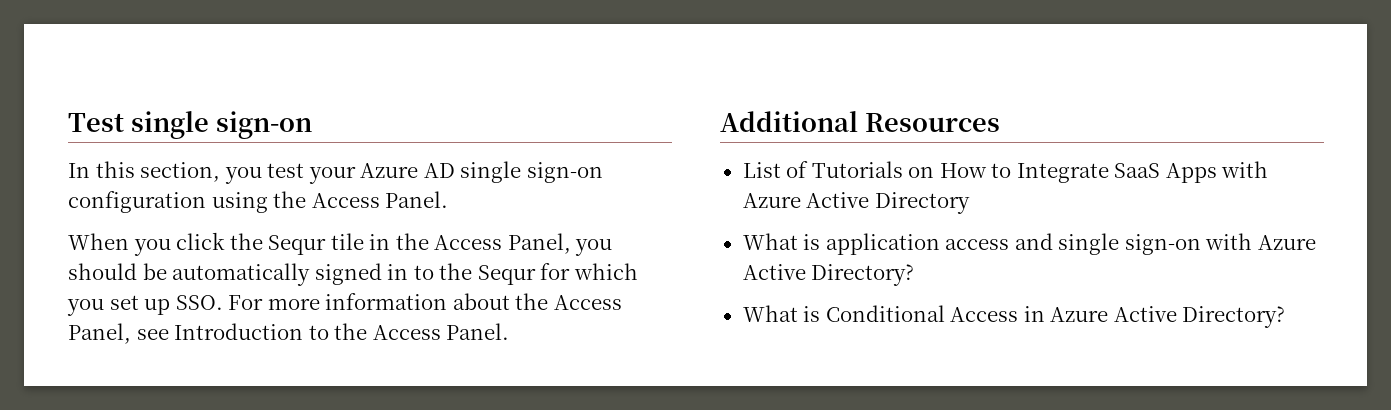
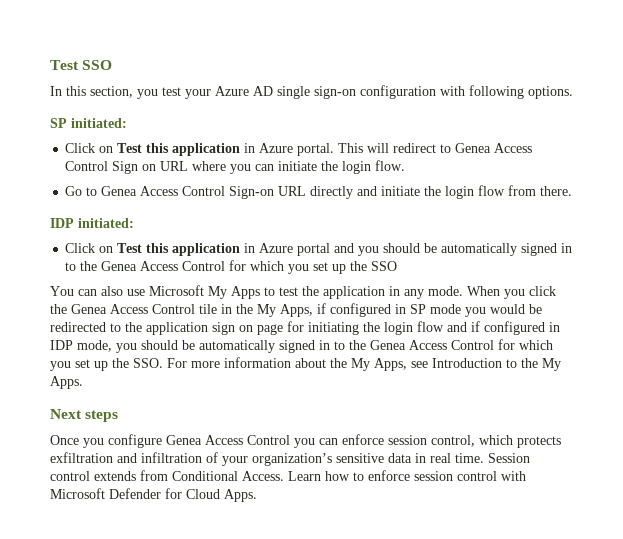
[68,111,312,139] Test single sign-on -> [50,60,113,70] Test SSO
[211,191,449,213] [68,232,613,256] [68,263,638,286] [67,295,171,316] using the Access Panel. // When you click the Sequr tile in the Access Panel, you should be automatically signed in to the Sequr for which you set up -> [440,85,573,99] [50,118,127,128] [65,143,533,156] [65,160,406,174] [65,185,573,199] [50,218,134,228] [65,243,573,256] [65,260,398,274] [50,285,556,299] [50,303,542,317] [50,321,560,335] [50,339,553,353] [50,358,129,371] with following options. // SP initiated: // Click on Test this application in Azure portal. This will redirect to Genea Access Control Sign on URL where you can initiate the login flow. // Go to Genea Access Control Sign-on URL directly and initiate the login flow from there. // IDP initiated: // Click on Test this application in Azure portal and you should be automatically signed in to the Genea Access Control for which you set up the SSO // You can also use Microsoft My Apps to test the application in any mode. When you click the Genea Access Control tile in the My Apps, if configured in SP mode you would be redirected to the application sign on page for initiating the login flow and if configured in IDP mode, you should be automatically signed in to the Genea Access Control for which you set up the
[553,295,622,310] [68,323,131,344] Access Panel, -> [351,358,407,371] My Apps,
[372,323,510,340] [720,111,1000,132] [742,161,1269,183] [742,192,970,214] [742,233,1316,255] [742,264,915,286] [742,305,1286,328] Access Panel. // Additional Resources // List of Tutorials on How to Integrate SaaS Apps with Azure Active Directory // What is application access and single sign-on with Azure Active Directory? // What is Conditional Access in Azure Active Directory? -> [542,358,561,371] [50,376,83,389] [50,409,119,422] [50,434,561,448] [50,452,530,466] [50,470,526,481] [50,488,257,502] My Apps. // Next steps // Once you configure Genea Access Control you can enforce session control, which protects exfiltration and infiltration of your organization’s sensitive data in real time. Session control extends from Conditional Access. Learn how to enforce session control with Microsoft Defender for Cloud Apps.

